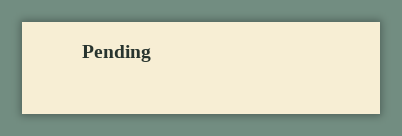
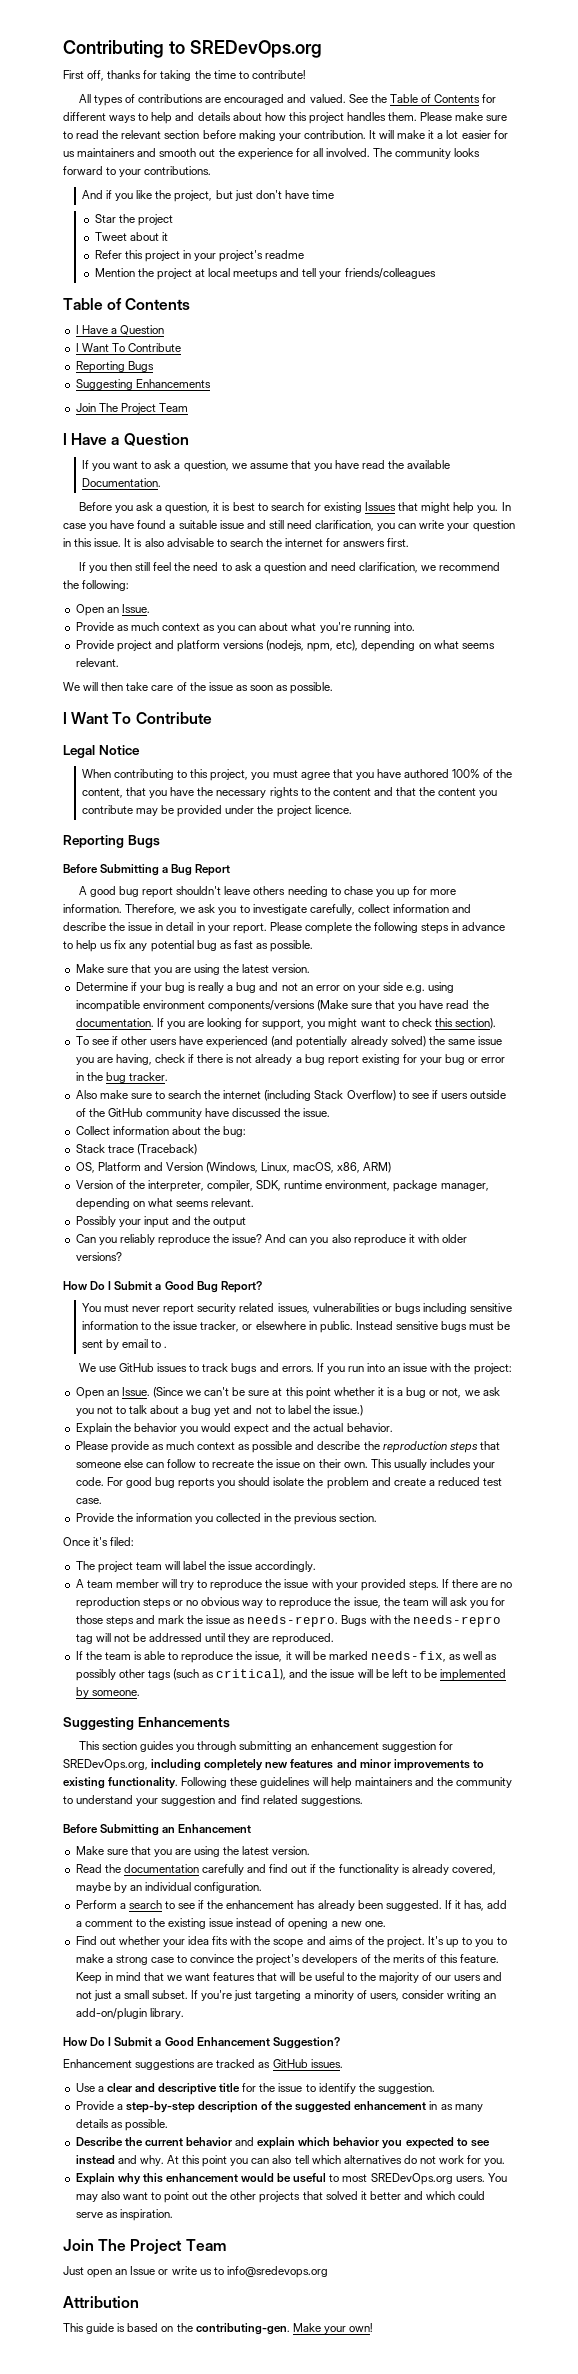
[82,45,151,62] Pending -> [63,40,322,58] [63,70,306,81] [78,94,497,106] [63,112,508,124] [63,130,508,141] [63,148,481,160] [63,166,212,177] [81,190,334,202] [94,214,173,226] [94,232,168,241] [94,250,305,262] [94,268,436,280] [63,298,191,310] [75,325,164,335] [75,343,181,352] [75,361,154,373] [75,379,211,390] [75,403,188,414] [63,433,189,446] [81,460,451,472] [81,478,161,487] [78,502,511,514] [63,520,515,532] [63,538,410,547] [78,562,501,574] [63,580,130,591] [75,604,150,616] [75,622,415,633] [75,640,495,652] [75,658,119,667] [63,682,334,694] [63,712,212,724] [63,745,140,758] [81,769,513,781] [81,787,498,798] [81,805,352,817] [63,835,160,848] [63,864,231,876] [78,886,457,898] [63,904,472,915] [63,922,506,934] [63,940,314,952] [75,964,311,975] [75,982,455,993] [75,1000,489,1012] [75,1018,497,1030] [75,1036,503,1048] [75,1054,506,1066] [75,1072,168,1083] [75,1090,507,1101] [75,1108,331,1119] [75,1126,247,1137] [75,1144,197,1155] [75,1162,392,1173] [75,1180,489,1192] [75,1198,255,1210] [75,1216,247,1228] [75,1234,468,1246] [75,1252,122,1261] [63,1281,262,1293] [81,1303,513,1315] [81,1321,511,1333] [81,1339,168,1350] [78,1363,512,1375] [75,1387,500,1399] [75,1405,364,1416] [75,1423,393,1435] [75,1441,500,1453] [75,1459,496,1470] [75,1477,503,1489] [75,1498,102,1504] [75,1513,378,1525] [63,1537,135,1546] [75,1561,317,1573] [75,1579,513,1591] [75,1597,506,1609] [75,1615,501,1627] [75,1633,335,1645] [75,1651,498,1663] [75,1669,507,1681] [75,1687,140,1698] [63,1717,230,1730] [78,1741,453,1752] [63,1759,484,1771] [63,1777,513,1789] [63,1795,363,1806] [63,1824,252,1836] [75,1846,311,1857] [75,1864,496,1875] [75,1882,263,1893] [75,1900,508,1911] [75,1918,386,1930] [75,1936,507,1948] [75,1954,500,1966] [75,1972,503,1984] [75,1990,497,2001] [75,2008,184,2020] [63,2037,340,2049] [63,2059,343,2070] [75,2083,435,2095] [75,2101,483,2113] [75,2119,168,2131] [75,2137,490,2149] [75,2155,506,2167] [75,2173,507,2185] [75,2191,486,2203] [75,2209,173,2221] [63,2239,226,2254] [63,2266,328,2278] [63,2296,139,2308] [63,2323,373,2335] Contributing to SREDevOps.org // First off, thanks for taking the time to contribute! // All types of contributions are encouraged and valued. See the Table of Contents for different ways to help and details about how this project handles them. Please make sure to read the relevant section before making your contribution. It will make it a lot easier for us maintainers and smooth out the experience for all involved. The community looks forward to your contributions. // And if you like the project, but just don't have time // Star the project // Tweet about it // Refer this project in your project's readme // Mention the project at local meetups and tell your friends/colleagues // Table of Contents // I Have a Question // I Want To Contribute // Reporting Bugs // Suggesting Enhancements // Join The Project Team // I Have a Question // If you want to ask a question, we assume that you have read the available Documentation. // Before you ask a question, it is best to search for existing Issues that might help you. In case you have found a suitable issue and still need clarification, you can write your question in this issue. It is also advisable to search the internet for answers first. // If you then still feel the need to ask a question and need clarification, we recommend the following: // Open an Issue. // Provide as much context as you can about what you're running into. // Provide project and platform versions (nodejs, npm, etc), depending on what seems relevant. // We will then take care of the issue as soon as possible. // I Want To Contribute // Legal Notice // When contributing to this project, you must agree that you have authored 100% of the content, that you have the necessary rights to the content and that the content you contribute may be provided under the project licence. // Reporting Bugs // Before Submitting a Bug Report // A good bug report shouldn't leave others needing to chase you up for more information. Therefore, we ask you to investigate carefully, collect information and describe the issue in detail in your report. Please complete the following steps in advance to help us fix any potential bug as fast as possible. // Make sure that you are using the latest version. // Determine if your bug is really a bug and not an error on your side e.g. using incompatible environment components/versions (Make sure that you have read the documentation. If you are looking for support, you might want to check this section). // To see if other users have experienced (and potentially already solved) the same issue you are having, check if there is not already a bug report existing for your bug or error in the bug tracker. // Also make sure to search the internet (including Stack Overflow) to see if users outside of the GitHub community have discussed the issue. // Collect information about the bug: // Stack trace (Traceback) // OS, Platform and Version (Windows, Linux, macOS, x86, ARM) // Version of the interpreter, compiler, SDK, runtime environment, package manager, depending on what seems relevant. // Possibly your input and the output // Can you reliably reproduce the issue? And can you also reproduce it with older versions? // How Do I Submit a Good Bug Report? // You must never report security related issues, vulnerabilities or bugs including sensitive information to the issue tracker, or elsewhere in public. Instead sensitive bugs must be sent by email to . // We use GitHub issues to track bugs and errors. If you run into an issue with the project: // Open an Issue. (Since we can't be sure at this point whether it is a bug or not, we ask you not to talk about a bug yet and not to label the issue.) // Explain the behavior you would expect and the actual behavior. // Please provide as much context as possible and describe the reproduction steps that someone else can follow to recreate the issue on their own. This usually includes your code. For good bug reports you should isolate the problem and create a reduced test case. // Provide the information you collected in the previous section. // Once it's filed: // The project team will label the issue accordingly. // A team member will try to reproduce the issue with your provided steps. If there are no reproduction steps or no obvious way to reproduce the issue, the team will ask you for those steps and mark the issue as needs-repro. Bugs with the needs-repro tag will not be addressed until they are reproduced. // If the team is able to reproduce the issue, it will be marked needs-fix, as well as possibly other tags (such as critical), and the issue will be left to be implemented by someone. // Suggesting Enhancements // This section guides you through submitting an enhancement suggestion for SREDevOps.org, including completely new features and minor improvements to existing functionality. Following these guidelines will help maintainers and the community to understand your suggestion and find related suggestions. // Before Submitting an Enhancement // Make sure that you are using the latest version. // Read the documentation carefully and find out if the functionality is already covered, maybe by an individual configuration. // Perform a search to see if the enhancement has already been suggested. If it has, add a comment to the existing issue instead of opening a new one. // Find out whether your idea fits with the scope and aims of the project. It's up to you to make a strong case to convince the project's developers of the merits of this feature. Keep in mind that we want features that will be useful to the majority of our users and not just a small subset. If you're just targeting a minority of users, consider writing an add-on/plugin library. // How Do I Submit a Good Enhancement Suggestion? // Enhancement suggestions are tracked as GitHub issues. // Use a clear and descriptive title for the issue to identify the suggestion. // Provide a step-by-step description of the suggested enhancement in as many details as possible. // Describe the current behavior and explain which behavior you expected to see instead and why. At this point you can also tell which alternatives do not work for you. // Explain why this enhancement would be useful to most SREDevOps.org users. You may also want to point out the other projects that solved it better and which could serve as inspiration. // Join The Project Team // Just open an Issue or write us to info@sredevops.org // Attribution // This guide is based on the contributing-gen. Make your own!

